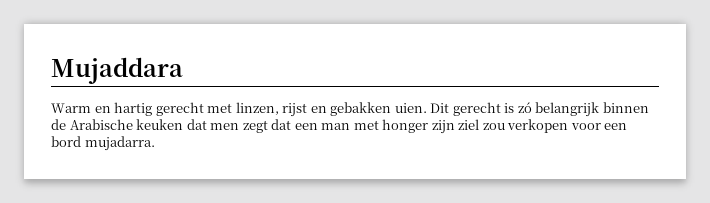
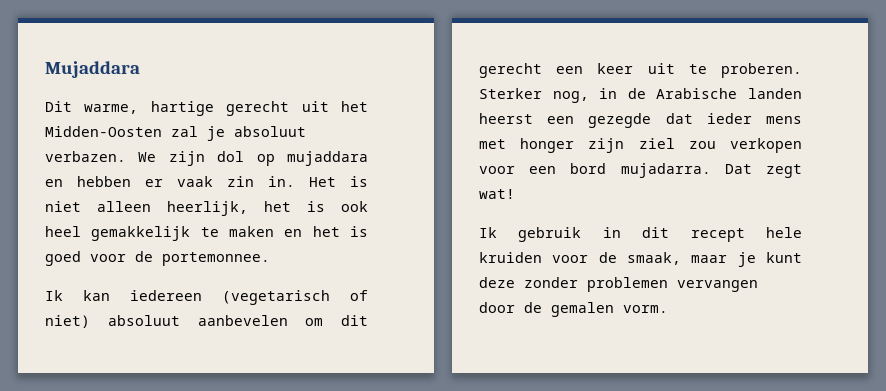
[51,102,649,117] [51,119,351,133] Warm en hartig gerecht met linzen, rijst en gebakken uien. Dit gerecht is zó belangrijk binnen de Arabische keuken dat men zegt dat een man -> [45,101,368,116] [45,126,306,141] [45,151,368,166] [45,176,368,187] [45,201,368,216] [45,226,368,241] [45,251,270,266] [45,290,368,305] [45,315,368,328] [479,63,802,78] [479,88,802,103] [479,113,802,128] Dit warme, hartige gerecht uit het Midden-Oosten zal je absoluut verbazen. We zijn dol op mujaddara en hebben er vaak zin in. Het is niet alleen heerlijk, het is ook heel gemakkelijk te maken en het is goed voor de portemonnee. // Ik kan iedereen (vegetarisch of niet) absoluut aanbevelen om dit gerecht een keer uit te proberen. Sterker nog, in de Arabische landen heerst een gezegde dat ieder mens
(155, 143) none -> [724,164,802,178] [479,189,515,199] [479,227,802,242] [479,252,802,267] [479,277,758,292] [479,302,668,317] Dat zegt wat! // Ik gebruik in dit recept hele kruiden voor de smaak, maar je kunt deze zonder problemen vervangen door de gemalen vorm.

